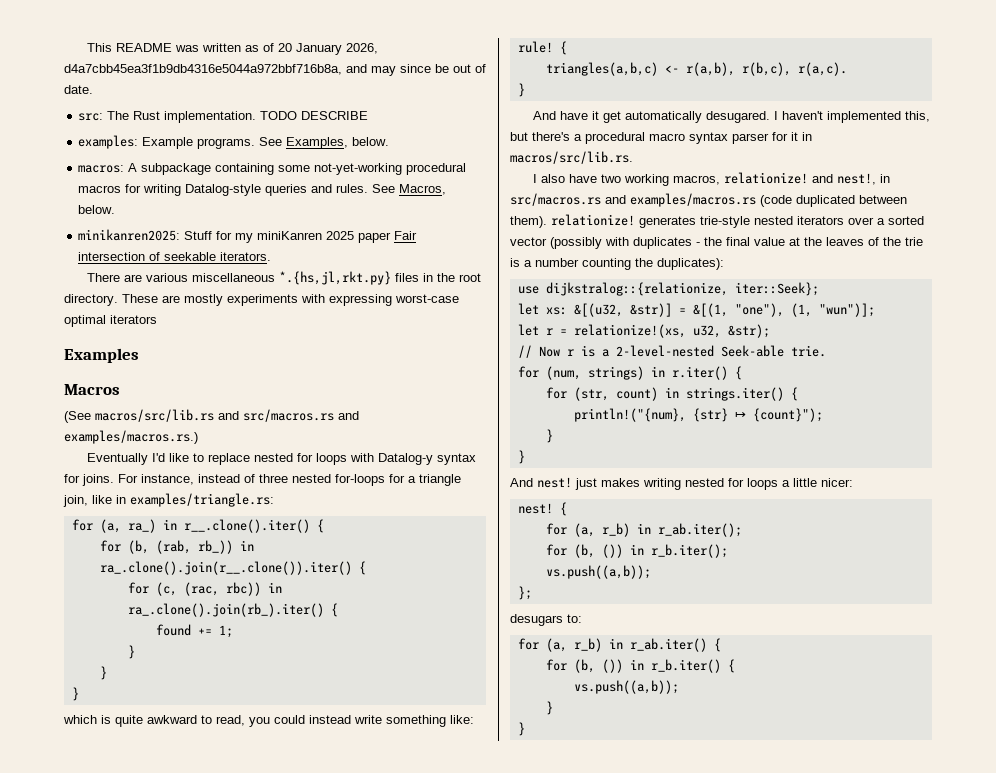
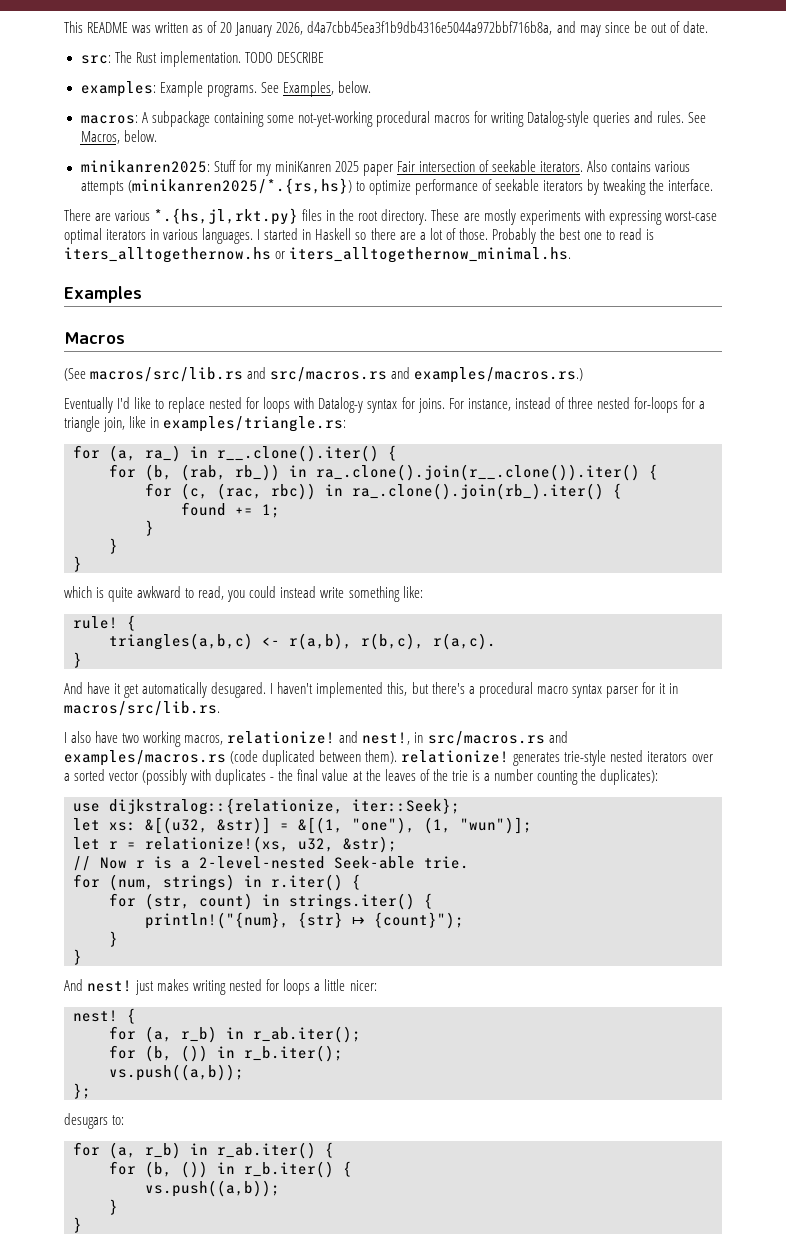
(272, 256) none -> [587,160,691,172] [80,178,714,195] Also contains various attempts (minikanren2025/*.{rs,hs}) to optimize performance of seekable iterators by tweaking the interface.
[192,273,276,282] miscellaneous -> (151, 215) none
(157, 319) none -> [150,228,655,244] [64,247,572,263] in various languages. I started in Haskell so there are a lot of those. Probably the best one to read is iters_alltogethernow.hs or iters_alltogethernow_minimal.hs.

